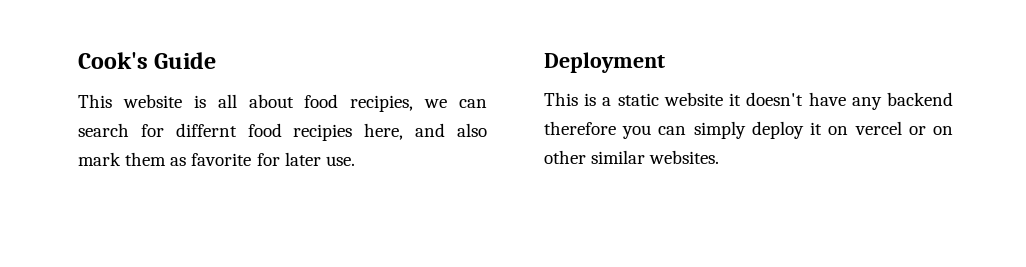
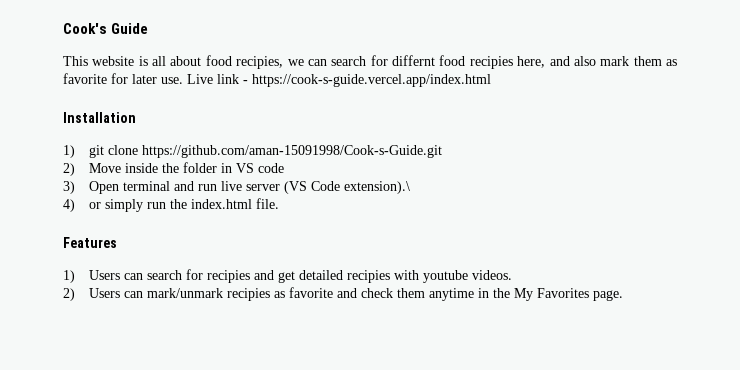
[544,52,665,73] [544,92,953,110] [544,121,953,139] [544,150,720,164] // Deployment // This is a static website it doesn't have any backend therefore you can simply deploy it on vercel or on other similar websites. -> [187,74,491,87] [63,112,136,123] [63,145,443,158] [63,162,285,176] [63,181,411,194] [63,198,280,212] [63,237,117,248] [63,269,513,283] [63,287,624,301] Live link - https://cook-s-guide.vercel.app/index.html // Installation // 1) git clone https://github.com/aman-15091998/Cook-s-Guide.git // 2) Move inside the folder in VS code // 3) Open terminal and run live server (VS Code extension).\ // 4) or simply run the index.html file. // Features // 1) Users can search for recipies and get detailed recipies with youtube videos. // 2) Users can mark/unmark recipies as favorite and check them anytime in the My Favorites page.

